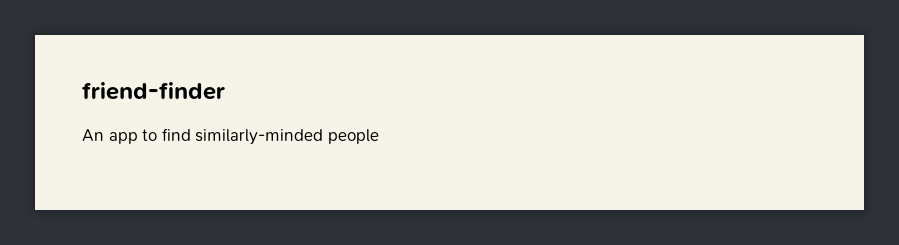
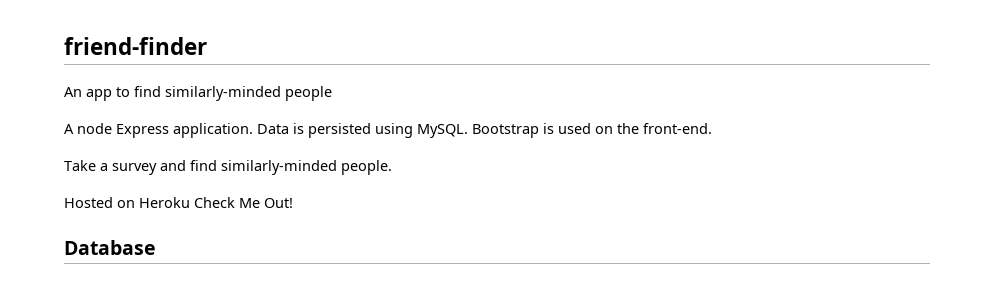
(379, 136) none -> [64,123,712,138] [64,160,392,175] [64,197,293,208] [64,240,156,255] // A node Express application. Data is persisted using MySQL. Bootstrap is used on the front-end. // Take a survey and find similarly-minded people. // Hosted on Heroku Check Me Out! // Database

